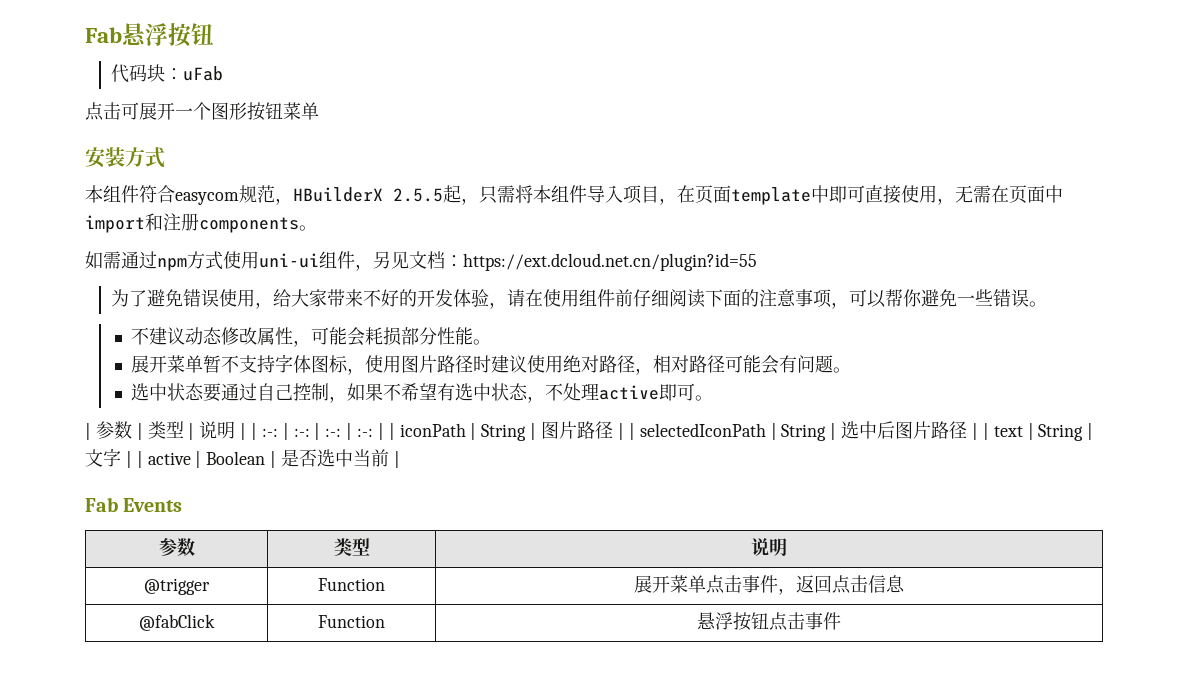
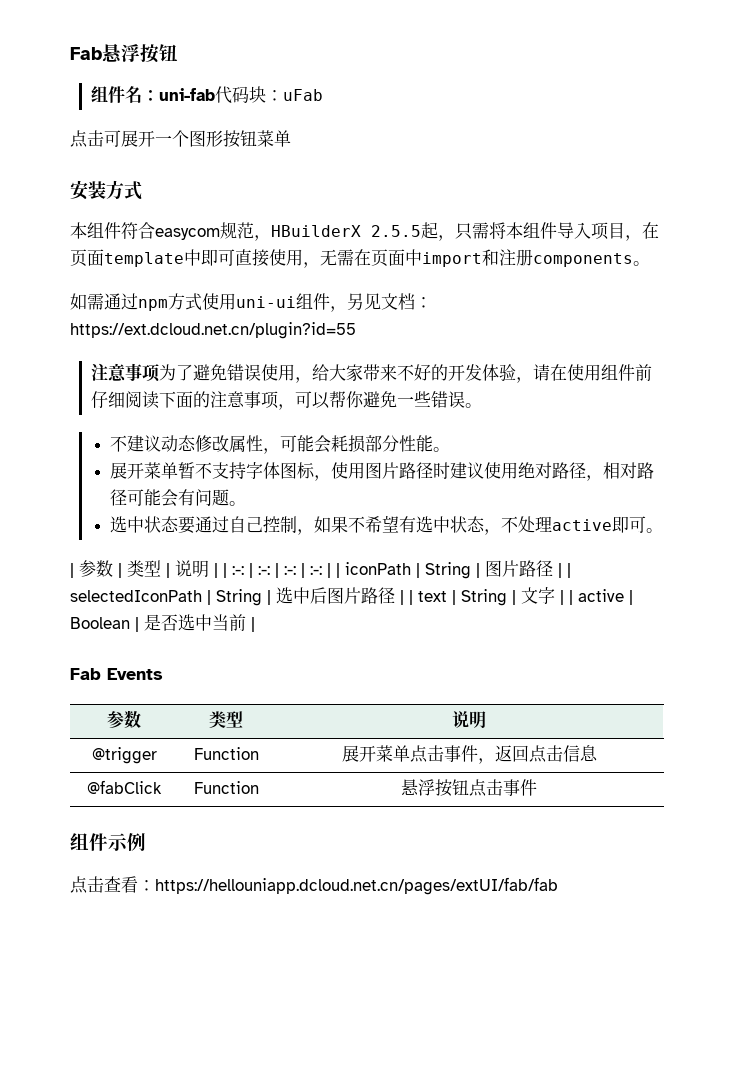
(214, 34) none -> [91,86,216,103] 组件名：uni-fab
(757, 262) none -> [91,363,161,382] 注意事项
(841, 621) none -> [70,833,146,851] [70,876,558,895] // 组件示例 // 点击查看：https://hellouniapp.dcloud.net.cn/pages/extUI/fab/fab

